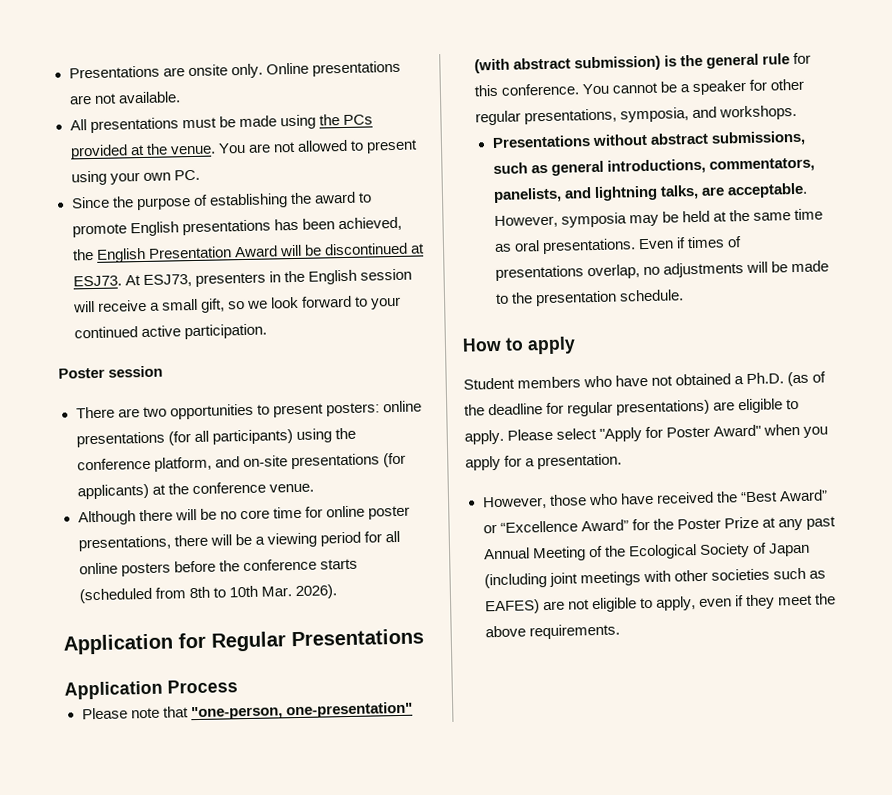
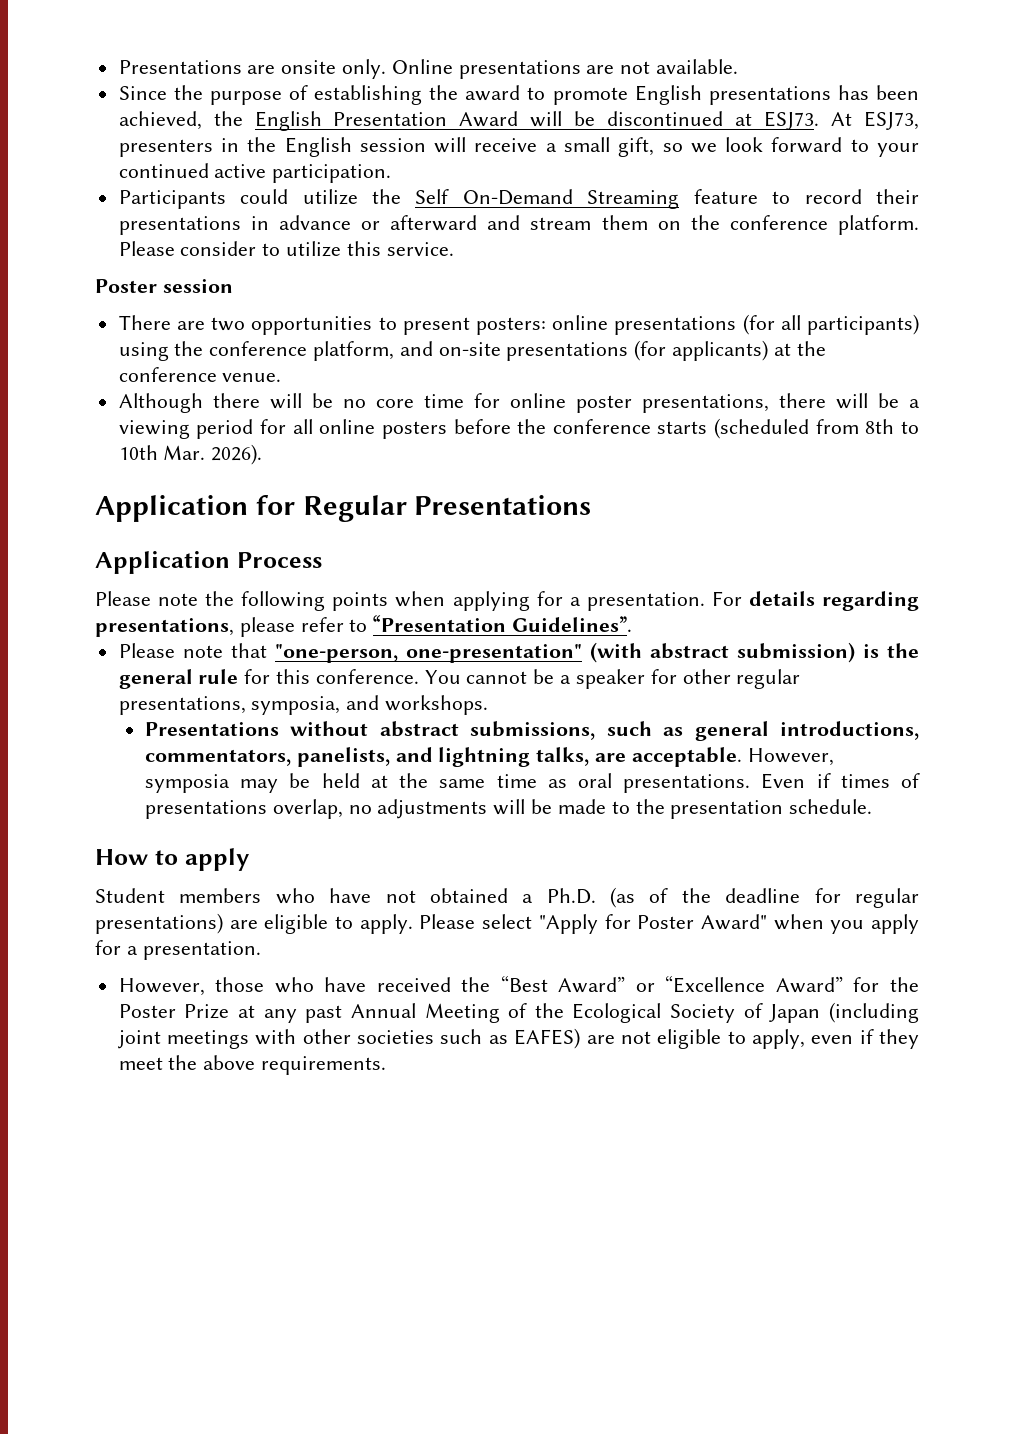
[69,114,373,134] [69,139,418,160] [70,169,200,186] // All presentations must be made using the PCs provided at the venue. You are not allowed to present using your own PC. -> (739, 66) none
(267, 331) none -> [118,189,919,209] [118,215,919,235] [118,241,454,257] // Participants could utilize the Self On-Demand Streaming feature to record their presentations in advance or afterward and stream them on the conference platform. Please consider to utilize this service.
(238, 686) none -> [95,591,919,611] [95,615,633,637] // Please note the following points when applying for a presentation. For details regarding presentations, please refer to “Presentation Guidelines”.

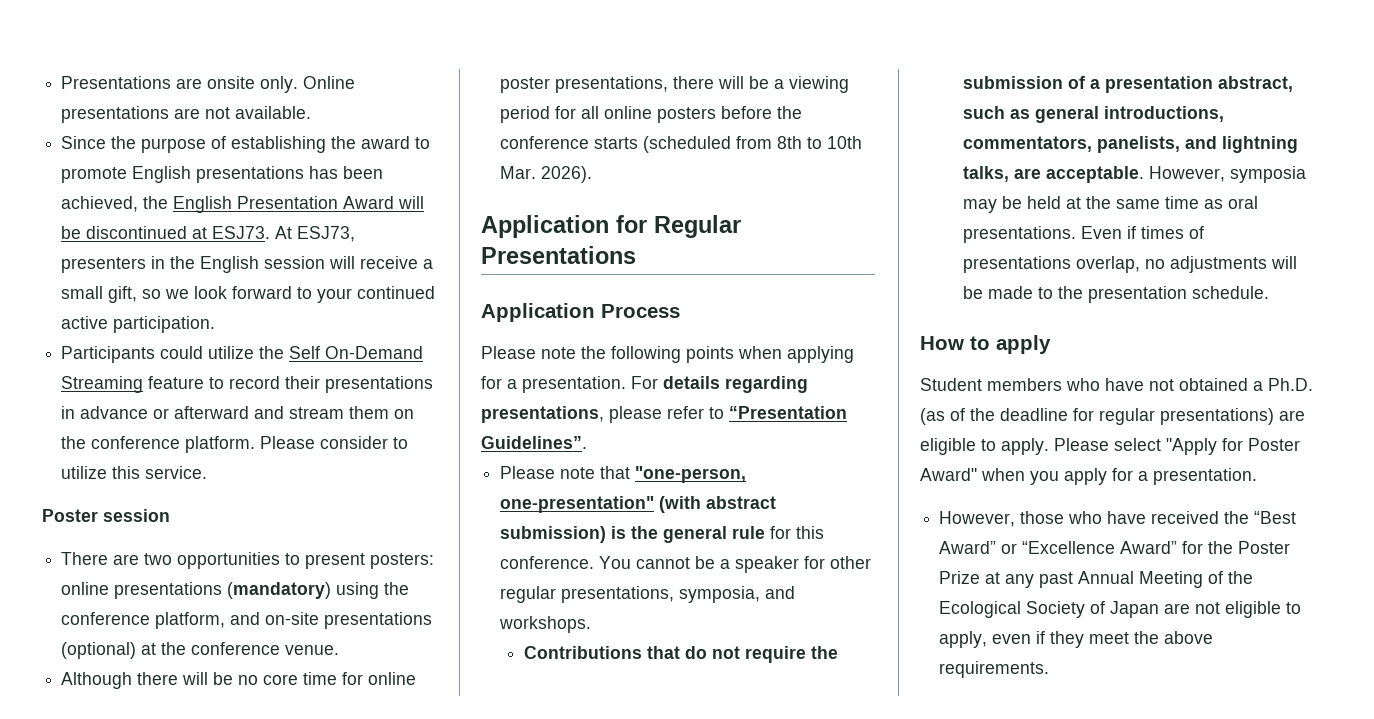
[742,314,919,335] (for all participants) -> [227,582,332,599] (mandatory)
[634,340,769,361] (for applicants) -> [61,642,137,659] (optional)
[145,721,596,740] Presentations without abstract submissions, -> [523,646,838,663] [962,76,1293,93] Contributions that do not require the submission of a presentation abstract,
[828,1002,919,1023] [117,1028,581,1049] (including joint meetings with other societies such as EAFES) -> (1160, 609) none

